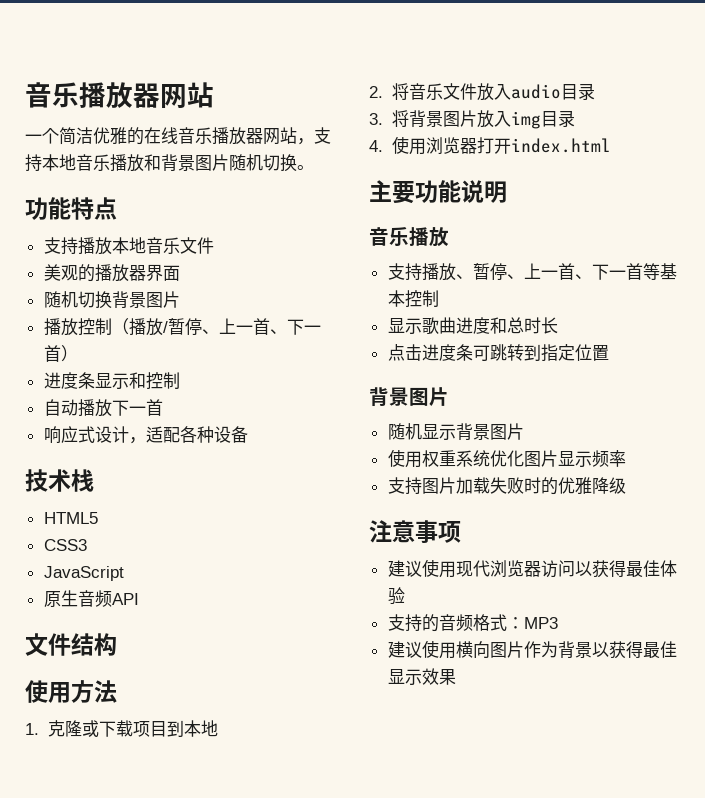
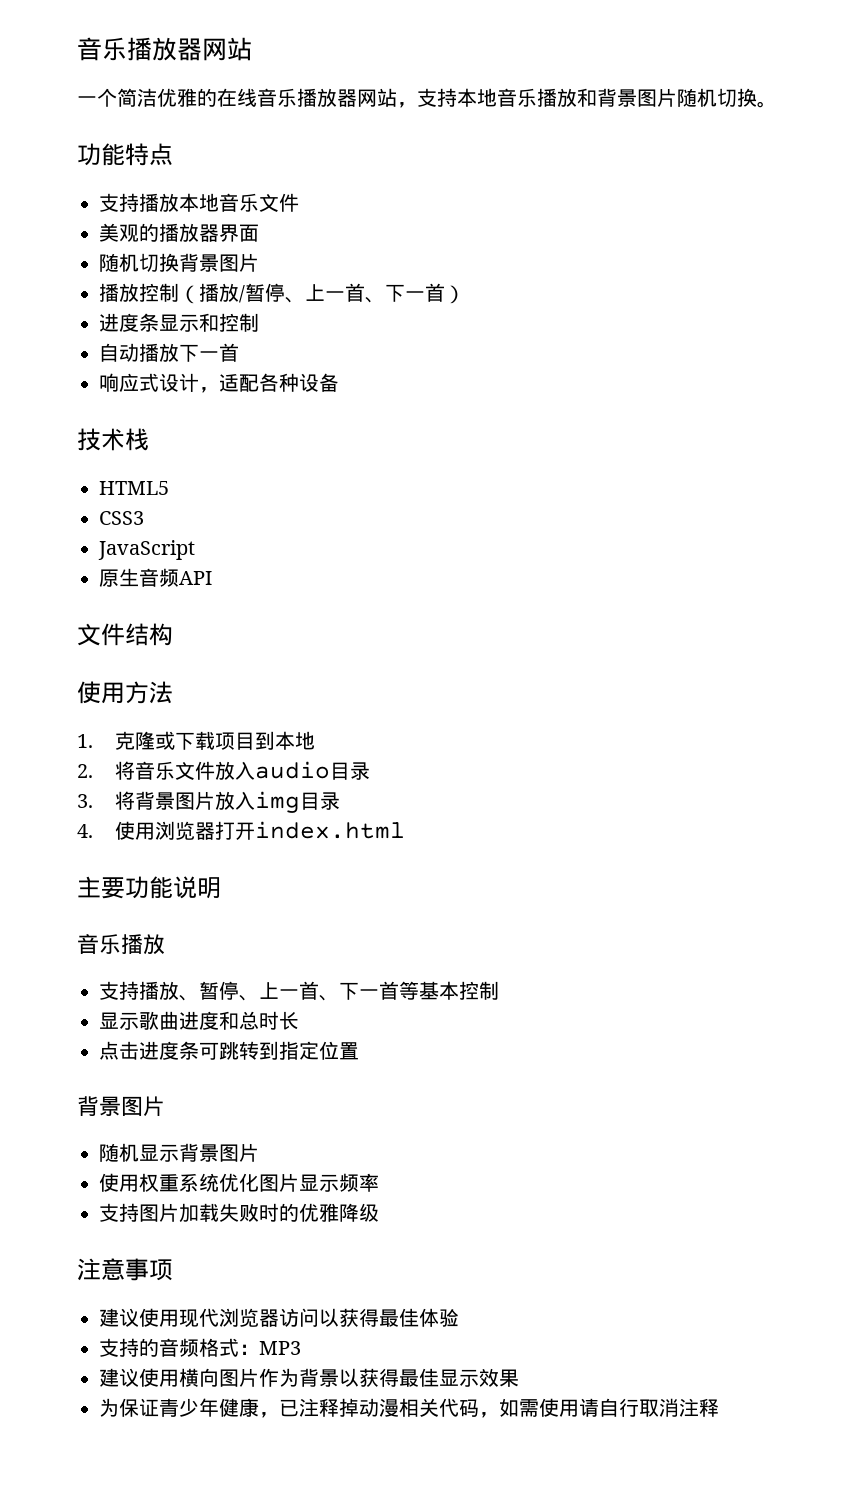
(456, 677) none -> [99,1398,719,1418] // 为保证青少年健康，已注释掉动漫相关代码，如需使用请自行取消注释

